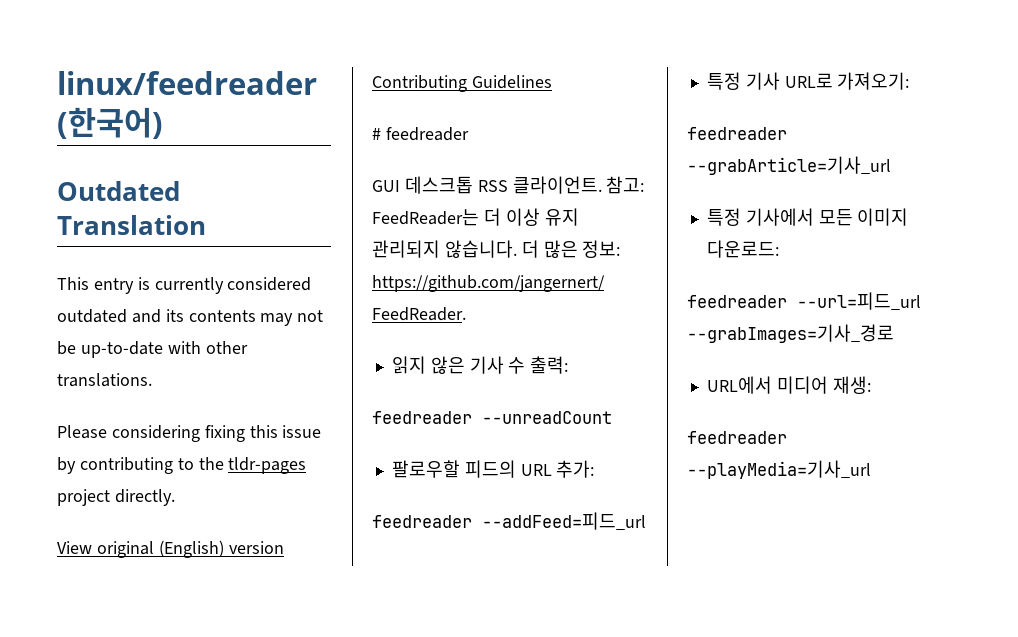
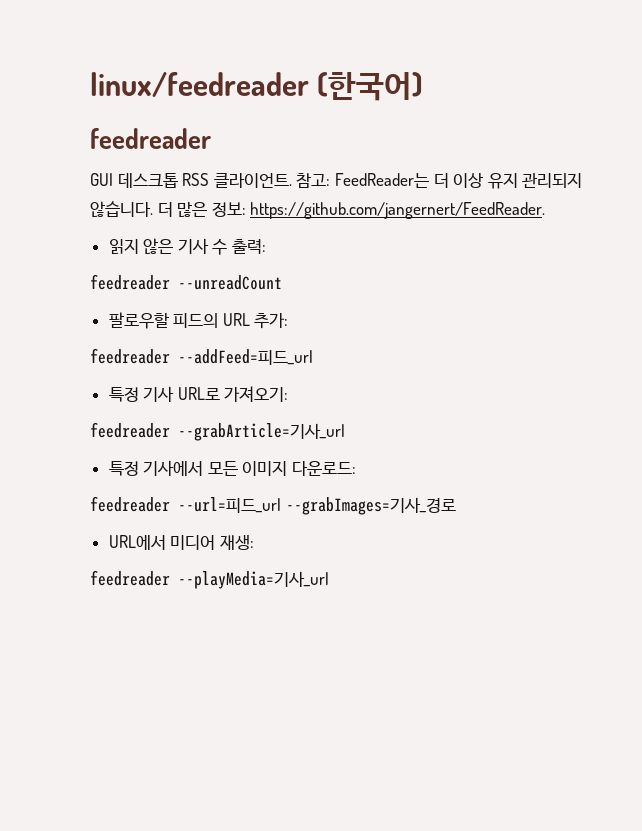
[57,181,180,201] [57,215,206,235] [57,277,312,294] [57,309,324,326] [57,341,248,358] [57,373,152,387] [57,425,322,442] [57,457,307,474] [57,489,175,506] [57,540,284,558] [372,75,552,92] [372,128,381,140] Outdated Translation // This entry is currently considered outdated and its contents may not be up-to-date with other translations. // Please considering fixing this issue by contributing to the tldr-pages project directly. // View original (English) version Contributing Guidelines // # -> (424, 86) none

